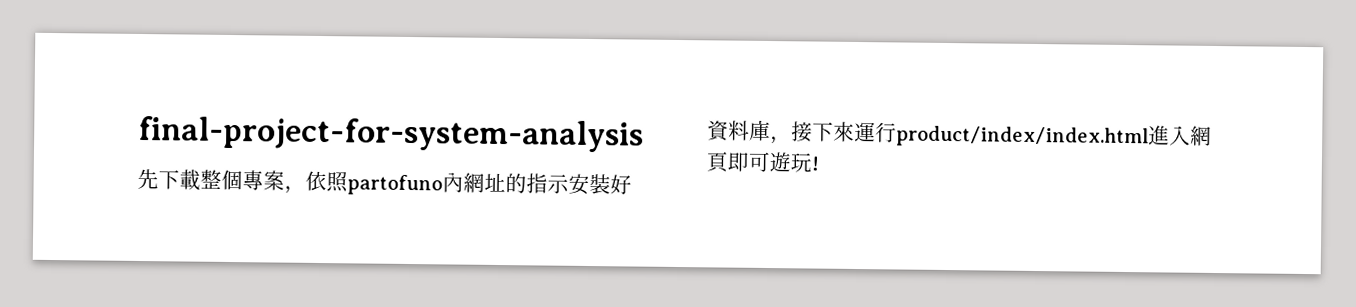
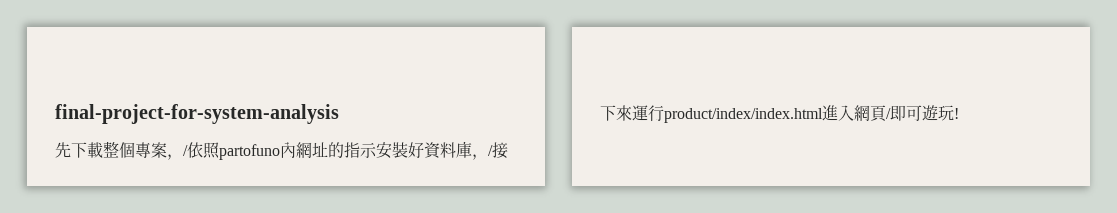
(306, 189) none -> [183,145,188,156] /
(792, 140) none -> [488,145,493,156] /
(730, 162) none -> [886,108,891,119] /

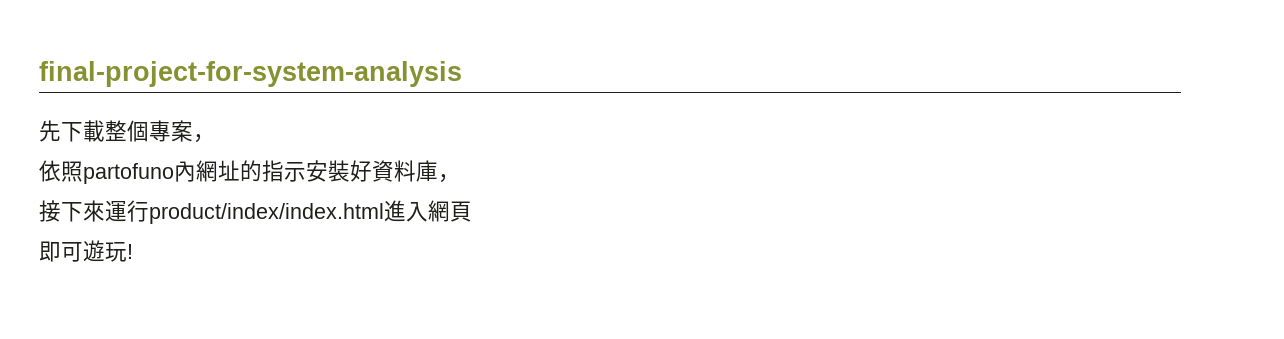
[183,145,188,156] / -> (215, 138) //
[488,145,493,156] / -> (460, 178) //
[886,108,891,119] / -> (472, 211) //

